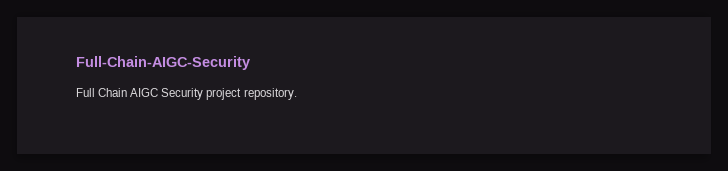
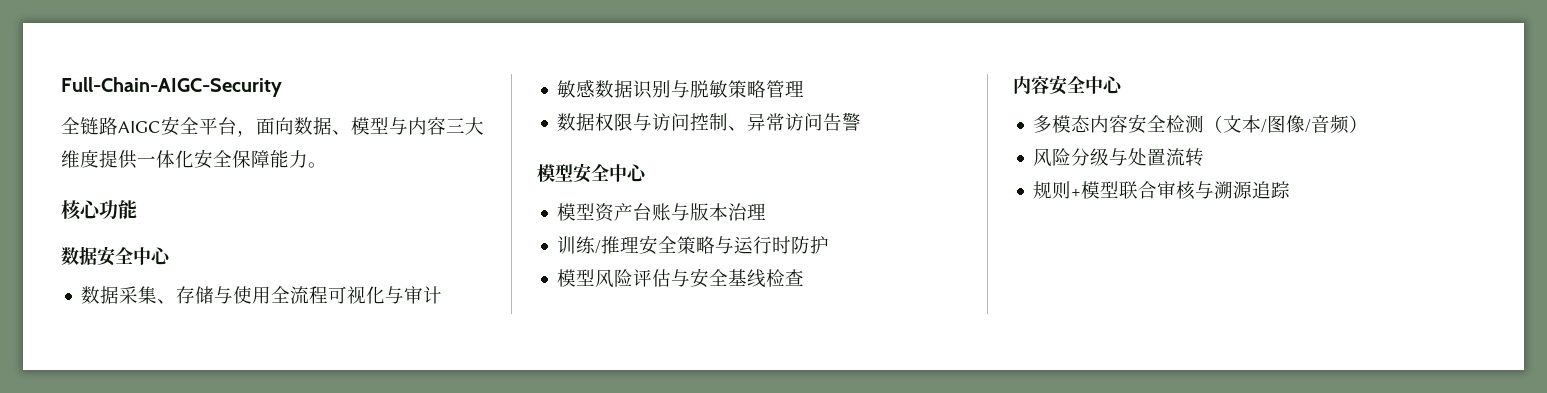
[76,88,297,100] Full Chain AIGC Security project repository. -> [61,116,484,137] [61,149,327,169] [61,200,137,220] [61,246,172,266] [81,286,443,304] [557,80,805,99] [557,112,862,131] [537,163,648,183] [557,203,767,222] [557,235,830,255] [557,268,805,288] [1013,75,1124,95] [1033,114,1369,134] [1033,148,1205,167] [1033,181,1291,200] 全链路AIGC安全平台，面向数据、模型与内容三大维度提供一体化安全保障能力。 // 核心功能 // 数据安全中心 // 数据采集、存储与使用全流程可视化与审计 // 敏感数据识别与脱敏策略管理 // 数据权限与访问控制、异常访问告警 // 模型安全中心 // 模型资产台账与版本治理 // 训练/推理安全策略与运行时防护 // 模型风险评估与安全基线检查 // 内容安全中心 // 多模态内容安全检测（文本/图像/音频） // 风险分级与处置流转 // 规则+模型联合审核与溯源追踪

